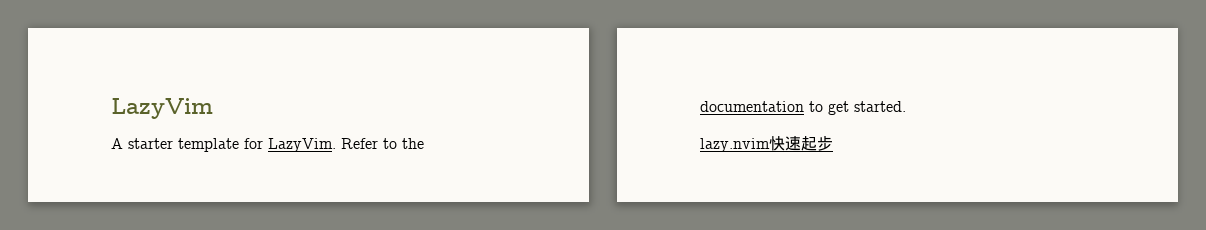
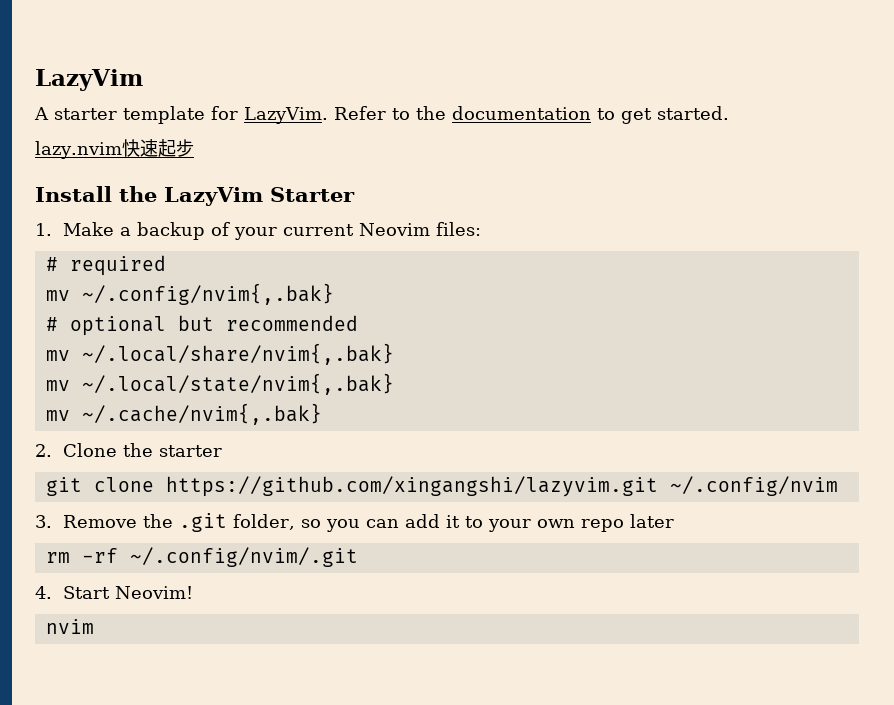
(833, 143) none -> [35,186,355,206] [35,222,482,240] [45,255,166,276] [45,283,334,305] [45,315,358,336] [45,343,394,365] [45,373,394,395] [45,403,322,425] [35,443,223,457] [45,476,838,497] [35,513,675,532] [45,547,358,567] [35,586,194,599] [45,619,94,634] // Install the LazyVim Starter // 1. Make a backup of your current Neovim files: // # required // mv ~/.config/nvim{,.bak} // # optional but recommended // mv ~/.local/share/nvim{,.bak} // mv ~/.local/state/nvim{,.bak} // mv ~/.cache/nvim{,.bak} // 2. Clone the starter // git clone https://github.com/xingangshi/lazyvim.git ~/.config/nvim // 3. Remove the .git folder, so you can add it to your own repo later // rm -rf ~/.config/nvim/.git // 4. Start Neovim! // nvim

